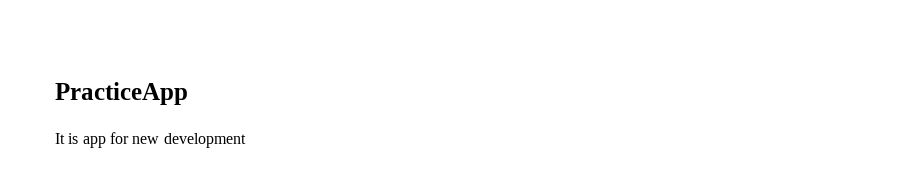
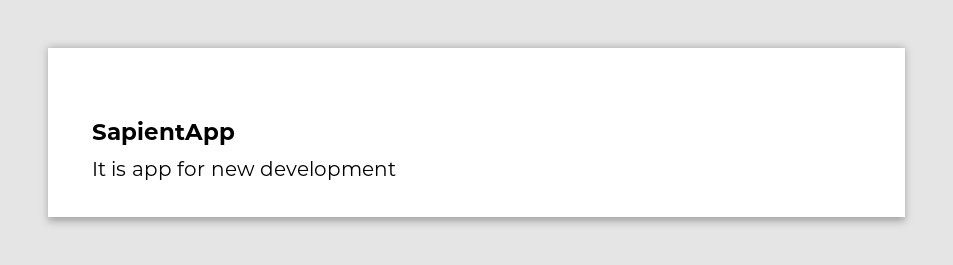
[55,82,188,105] PracticeApp -> [92,121,235,145] SapientApp

